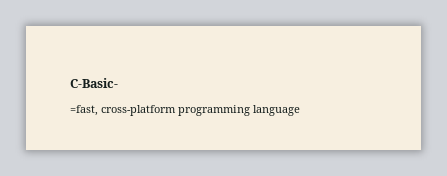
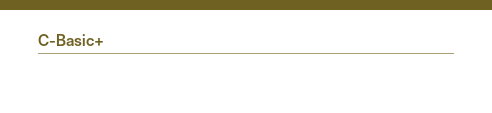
[70,78,118,88] [70,105,300,116] C-Basic- // =fast, cross-platform programming language -> [38,34,104,46] C-Basic+

